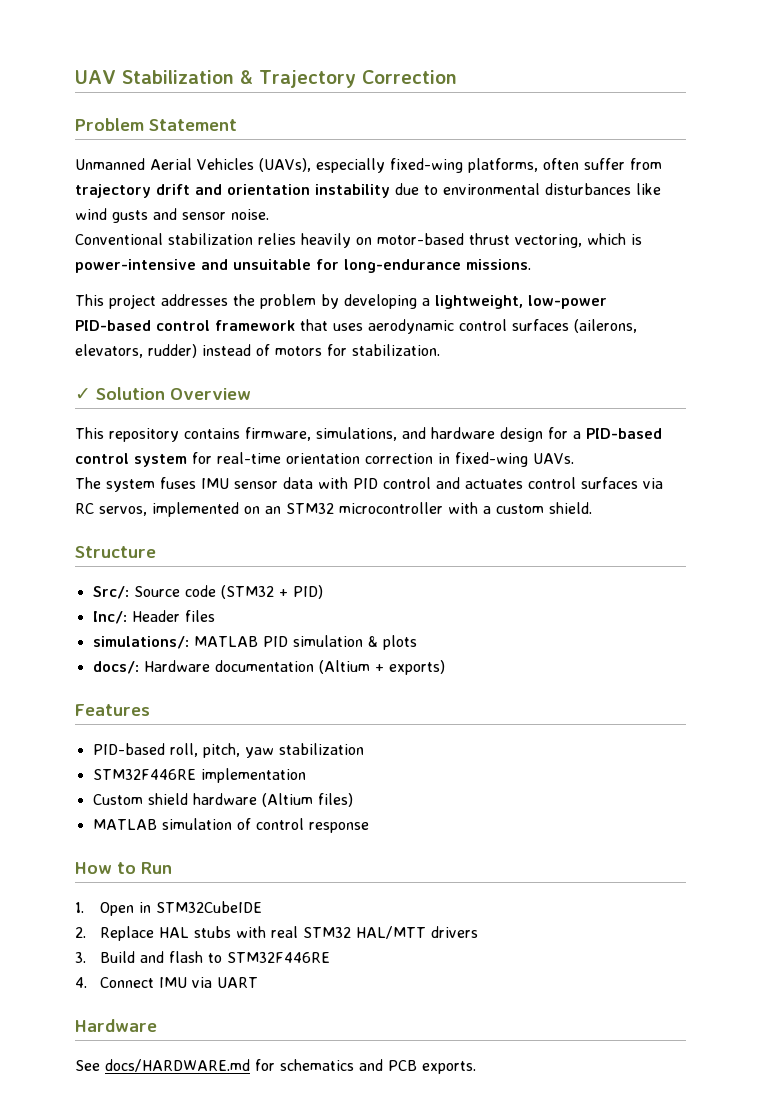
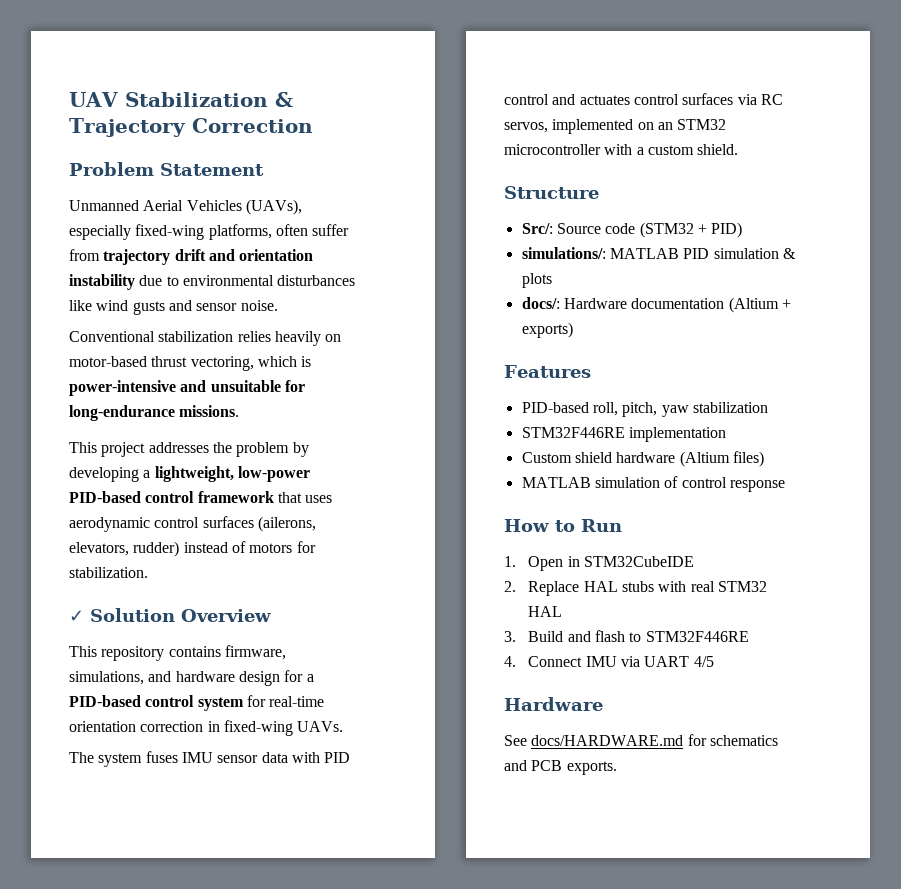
[92,610,215,624] // Inc/: Header files -> (743, 230) none
[356,926,479,939] HAL/MTT drivers -> [528,606,563,617] HAL
(259, 982) none -> [693,656,714,667] 4/5

